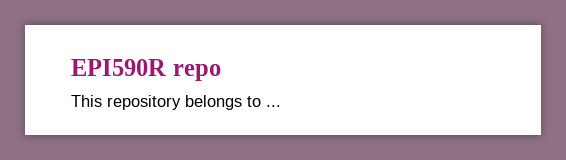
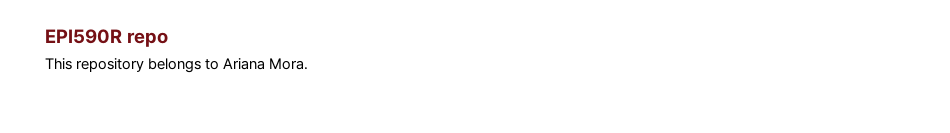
[266,105,281,107] ... -> [223,58,309,70] Ariana Mora.

